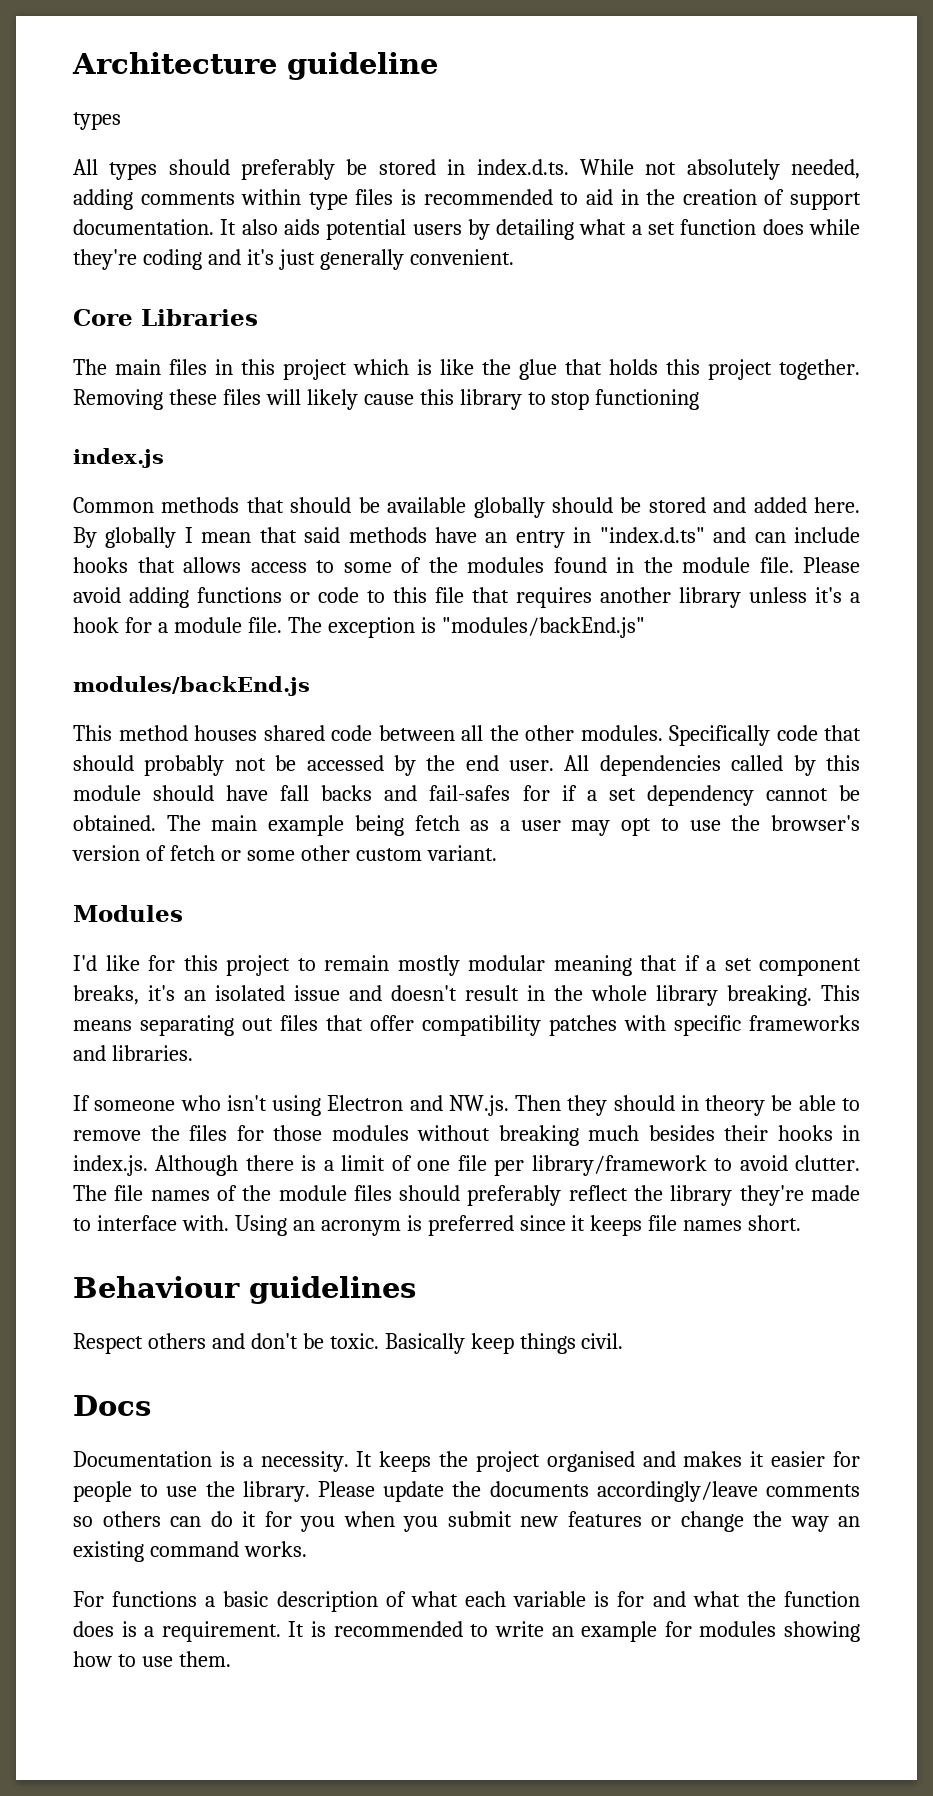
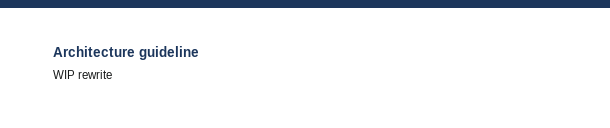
[73,112,121,130] [73,159,861,180] [73,189,862,210] [73,219,860,240] [73,249,514,270] [73,309,258,326] [73,359,860,380] [73,389,700,410] [73,448,164,468] [73,497,860,518] [73,527,861,548] [73,557,860,573] [73,587,860,608] [73,617,645,638] [73,676,310,696] [73,725,861,746] [73,755,860,776] [73,785,861,806] [73,815,860,836] [72,845,497,861] [73,905,183,922] [73,955,861,976] [73,985,860,1006] [73,1015,860,1036] [73,1045,193,1061] [73,1095,860,1116] [73,1125,860,1146] [73,1155,860,1176] [73,1185,860,1206] [73,1215,802,1236] [73,1276,416,1304] [73,1333,624,1354] [73,1395,151,1416] [73,1451,860,1472] [73,1481,860,1502] [73,1511,860,1532] [73,1541,307,1562] [73,1591,860,1612] [73,1621,861,1642] [73,1651,231,1667] types // All types should preferably be stored in index.d.ts. While not absolutely needed, adding comments within type files is recommended to aid in the creation of support documentation. It also aids potential users by detailing what a set function does while they're coding and it's just generally convenient. // Core Libraries // The main files in this project which is like the glue that holds this project together. Removing these files will likely cause this library to stop functioning // index.js // Common methods that should be available globally should be stored and added here. By globally I mean that said methods have an entry in "index.d.ts" and can include hooks that allows access to some of the modules found in the module file. Please avoid adding functions or code to this file that requires another library unless it's a hook for a module file. The exception is "modules/backEnd.js" // modules/backEnd.js // This method houses shared code between all the other modules. Specifically code that should probably not be accessed by the end user. All dependencies called by this module should have fall backs and fail-safes for if a set dependency cannot be obtained. The main example being fetch as a user may opt to use the browser's version of fetch or some other custom variant. // Modules // I'd like for this project to remain mostly modular meaning that if a set component breaks, it's an isolated issue and doesn't result in the whole library breaking. This means separating out files that offer compatibility patches with specific frameworks and libraries. // If someone who isn't using Electron and NW.js. Then they should in theory be able to remove the files for those modules without breaking much besides their hooks in index.js. Although there is a limit of one file per library/framework to avoid clutter. The file names of the module files should preferably reflect the library they're made to interface with. Using an acronym is preferred since it keeps file names short. // Behaviour guidelines // Respect others and don't be toxic. Basically keep things civil. // Docs // Documentation is a necessity. It keeps the project organised and makes it easier for people to use the library. Please update the documents accordingly/leave comments so others can do it for you when you submit new features or change the way an existing command works. // For functions a basic description of what each variable is for and what the function does is a requirement. It is recommended to write an example for modules showing how to use them. -> [53,70,113,79] WIP rewrite

